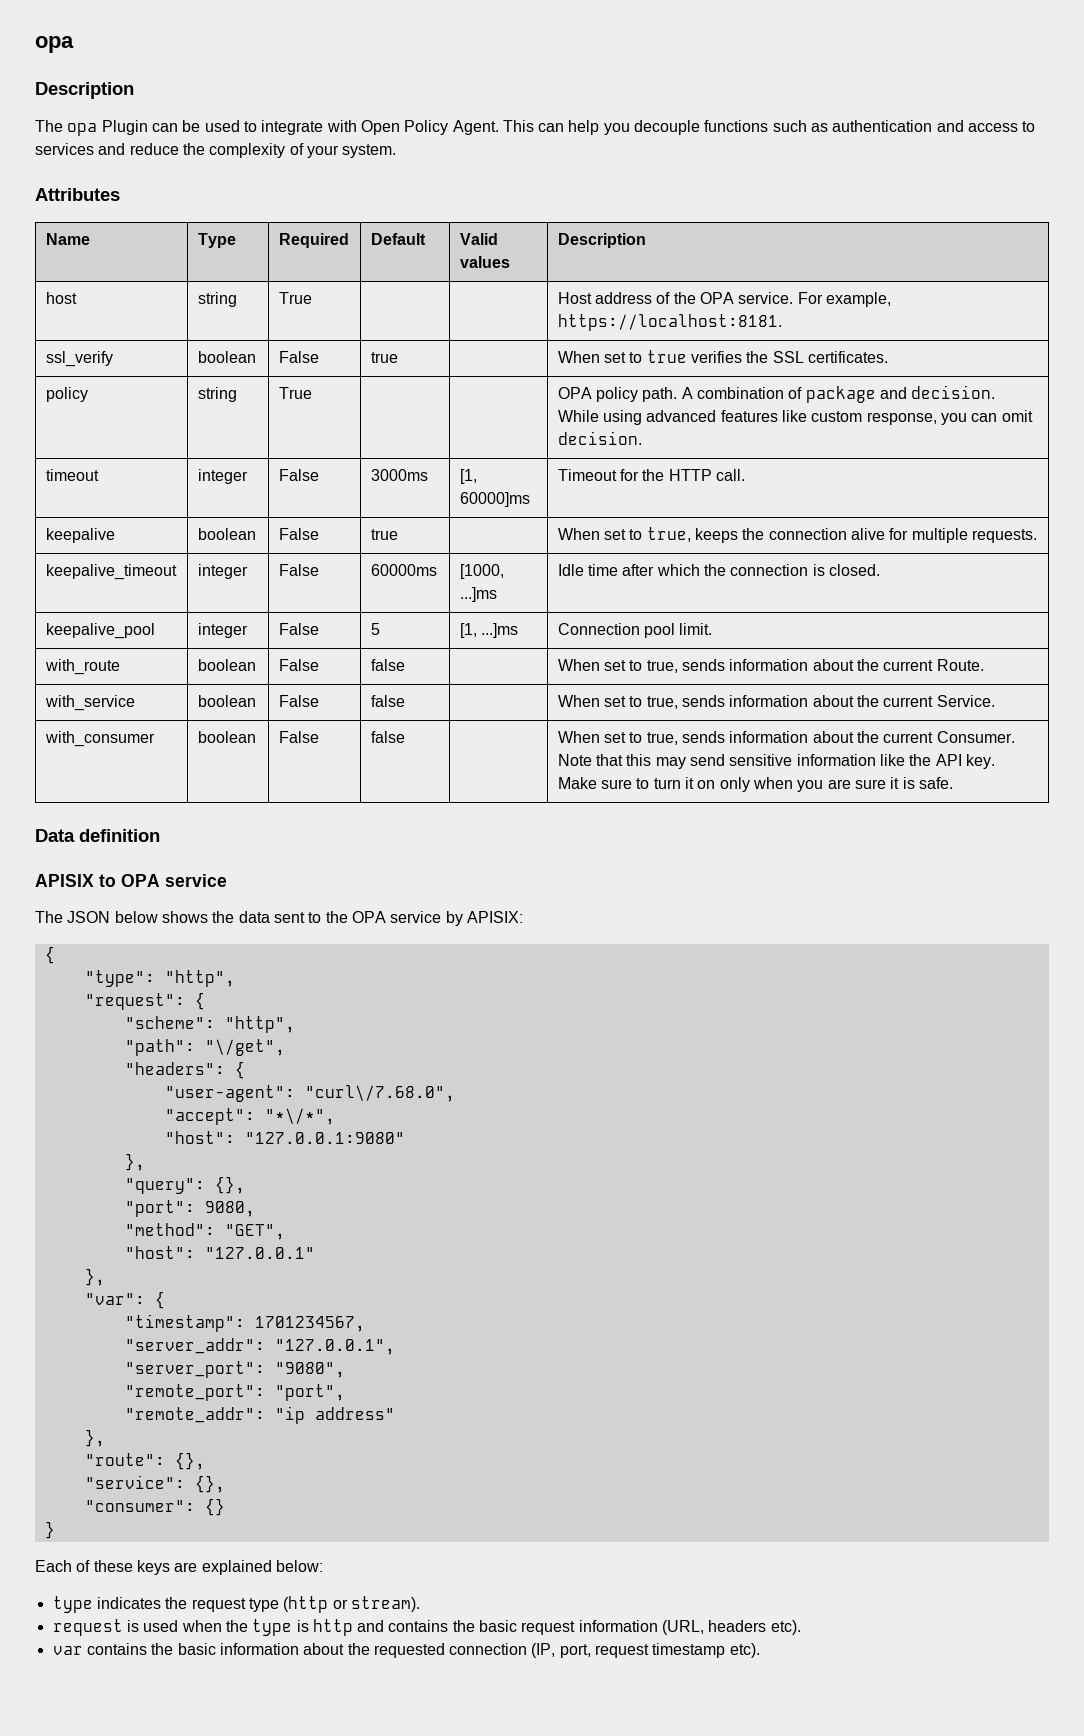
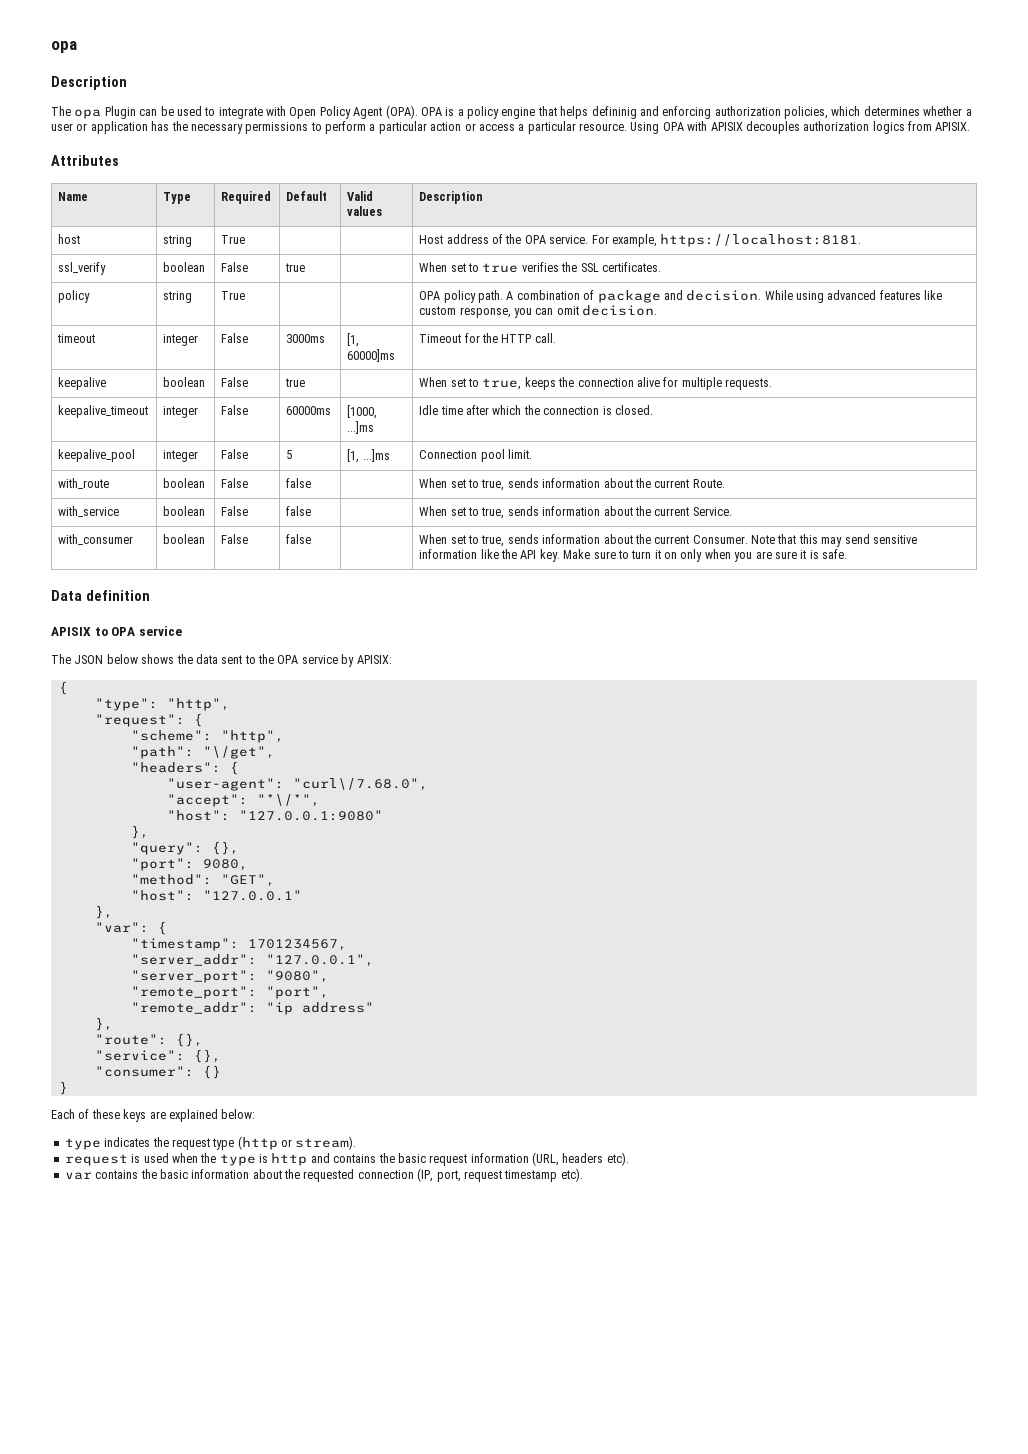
[452,120,1036,135] [35,143,397,158] Agent. This can help you decouple functions such as authentication and access to services and reduce the complexity of your system. -> [353,105,972,119] [51,121,971,134] Agent (OPA). OPA is a policy engine that helps defininig and enforcing authorization policies, which determines whether a user or application has the necessary permissions to perform a particular action or access a particular resource. Using OPA with APISIX decouples authorization logics from APISIX.

